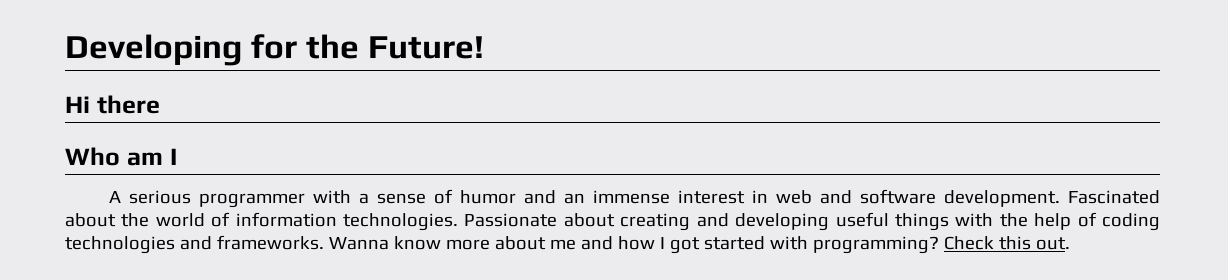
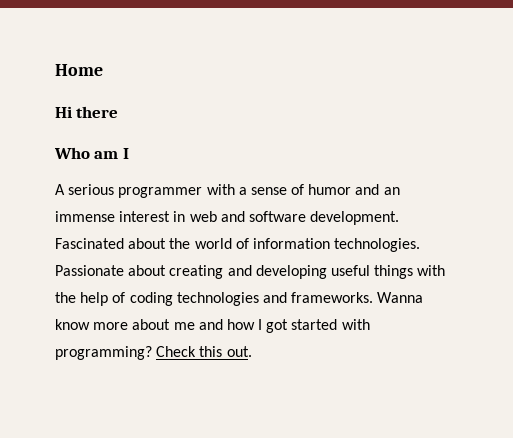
[65,34,485,66] Developing for the Future! -> [55,64,103,76] Home

